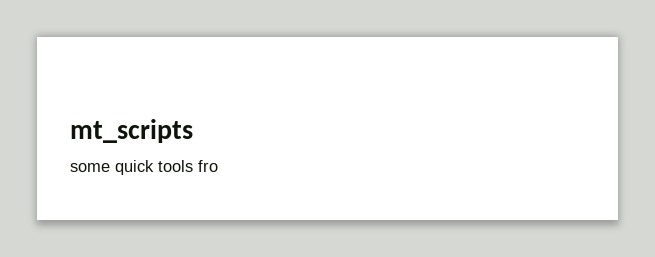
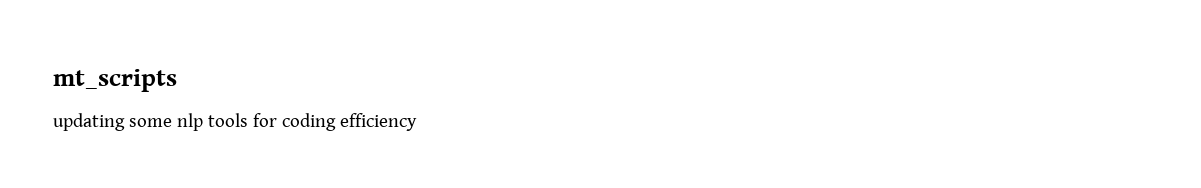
[70,160,218,175] some quick tools fro -> [53,113,417,131] updating some nlp tools for coding efficiency

